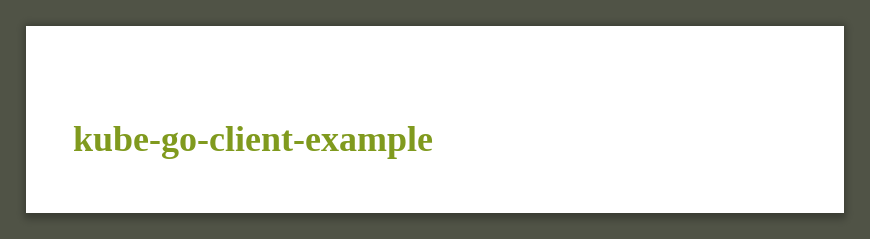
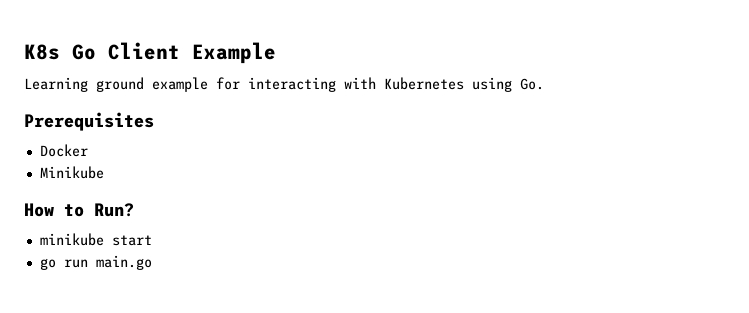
[73,126,433,159] kube-go-client-example -> [24,42,276,64] [24,77,544,92] [24,112,154,131] [39,144,88,157] [39,166,104,179] [24,203,134,217] [39,233,152,246] [39,255,152,270] K8s Go Client Example // Learning ground example for interacting with Kubernetes using Go. // Prerequisites // Docker // Minikube // How to Run? // minikube start // go run main.go

